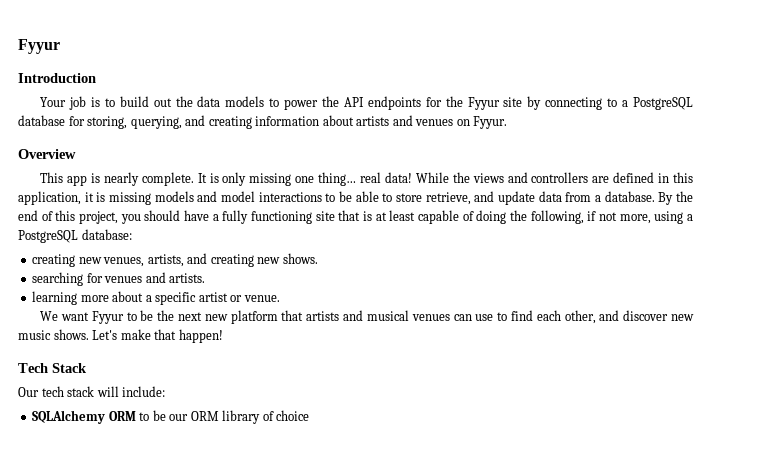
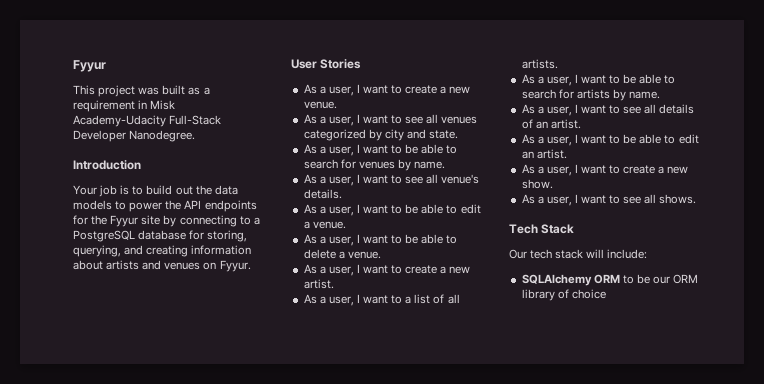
[18,39,60,54] Fyyur -> [73,60,106,72] [73,85,210,97] [73,100,176,112] [73,115,222,127] [73,130,196,142] Fyyur // This project was built as a requirement in Misk Academy-Udacity Full-Stack Developer Nanodegree.
[18,149,76,159] [40,172,694,186] [18,191,693,205] [18,210,693,224] [18,229,132,243] [32,253,318,267] [32,272,206,286] [32,291,280,305] [40,310,694,324] [18,329,223,343] Overview // This app is nearly complete. It is only missing one thing… real data! While the views and controllers are defined in this application, it is missing models and model interactions to be able to store retrieve, and update data from a database. By the end of this project, you should have a fully functioning site that is at least capable of doing the following, if not more, using a PostgreSQL database: // creating new venues, artists, and creating new shows. // searching for venues and artists. // learning more about a specific artist or venue. // We want Fyyur to be the next new platform that artists and musical venues can use to find each other, and discover new music shows. Let's make that happen! -> [291,59,362,69] [303,84,471,96] [303,101,337,109] [303,114,478,126] [303,129,459,141] [303,144,458,156] [303,159,446,171] [303,174,480,186] [303,189,342,199] [303,204,481,216] [303,221,346,229] [303,234,458,246] [303,249,381,259] [303,264,471,276] [303,279,334,289] [303,294,460,306] [521,59,558,69] [521,74,676,86] [521,89,661,101] [521,104,695,116] [521,119,581,129] [521,134,699,146] [521,149,567,159] [521,164,689,176] [521,179,553,189] [521,194,697,206] User Stories // As a user, I want to create a new venue. // As a user, I want to see all venues categorized by city and state. // As a user, I want to be able to search for venues by name. // As a user, I want to see all venue's details. // As a user, I want to be able to edit a venue. // As a user, I want to be able to delete a venue. // As a user, I want to create a new artist. // As a user, I want to a list of all artists. // As a user, I want to be able to search for artists by name. // As a user, I want to see all details of an artist. // As a user, I want to be able to edit an artist. // As a user, I want to create a new show. // As a user, I want to see all shows.

